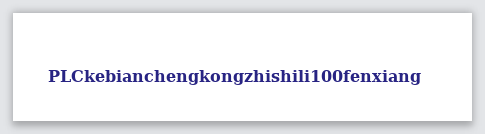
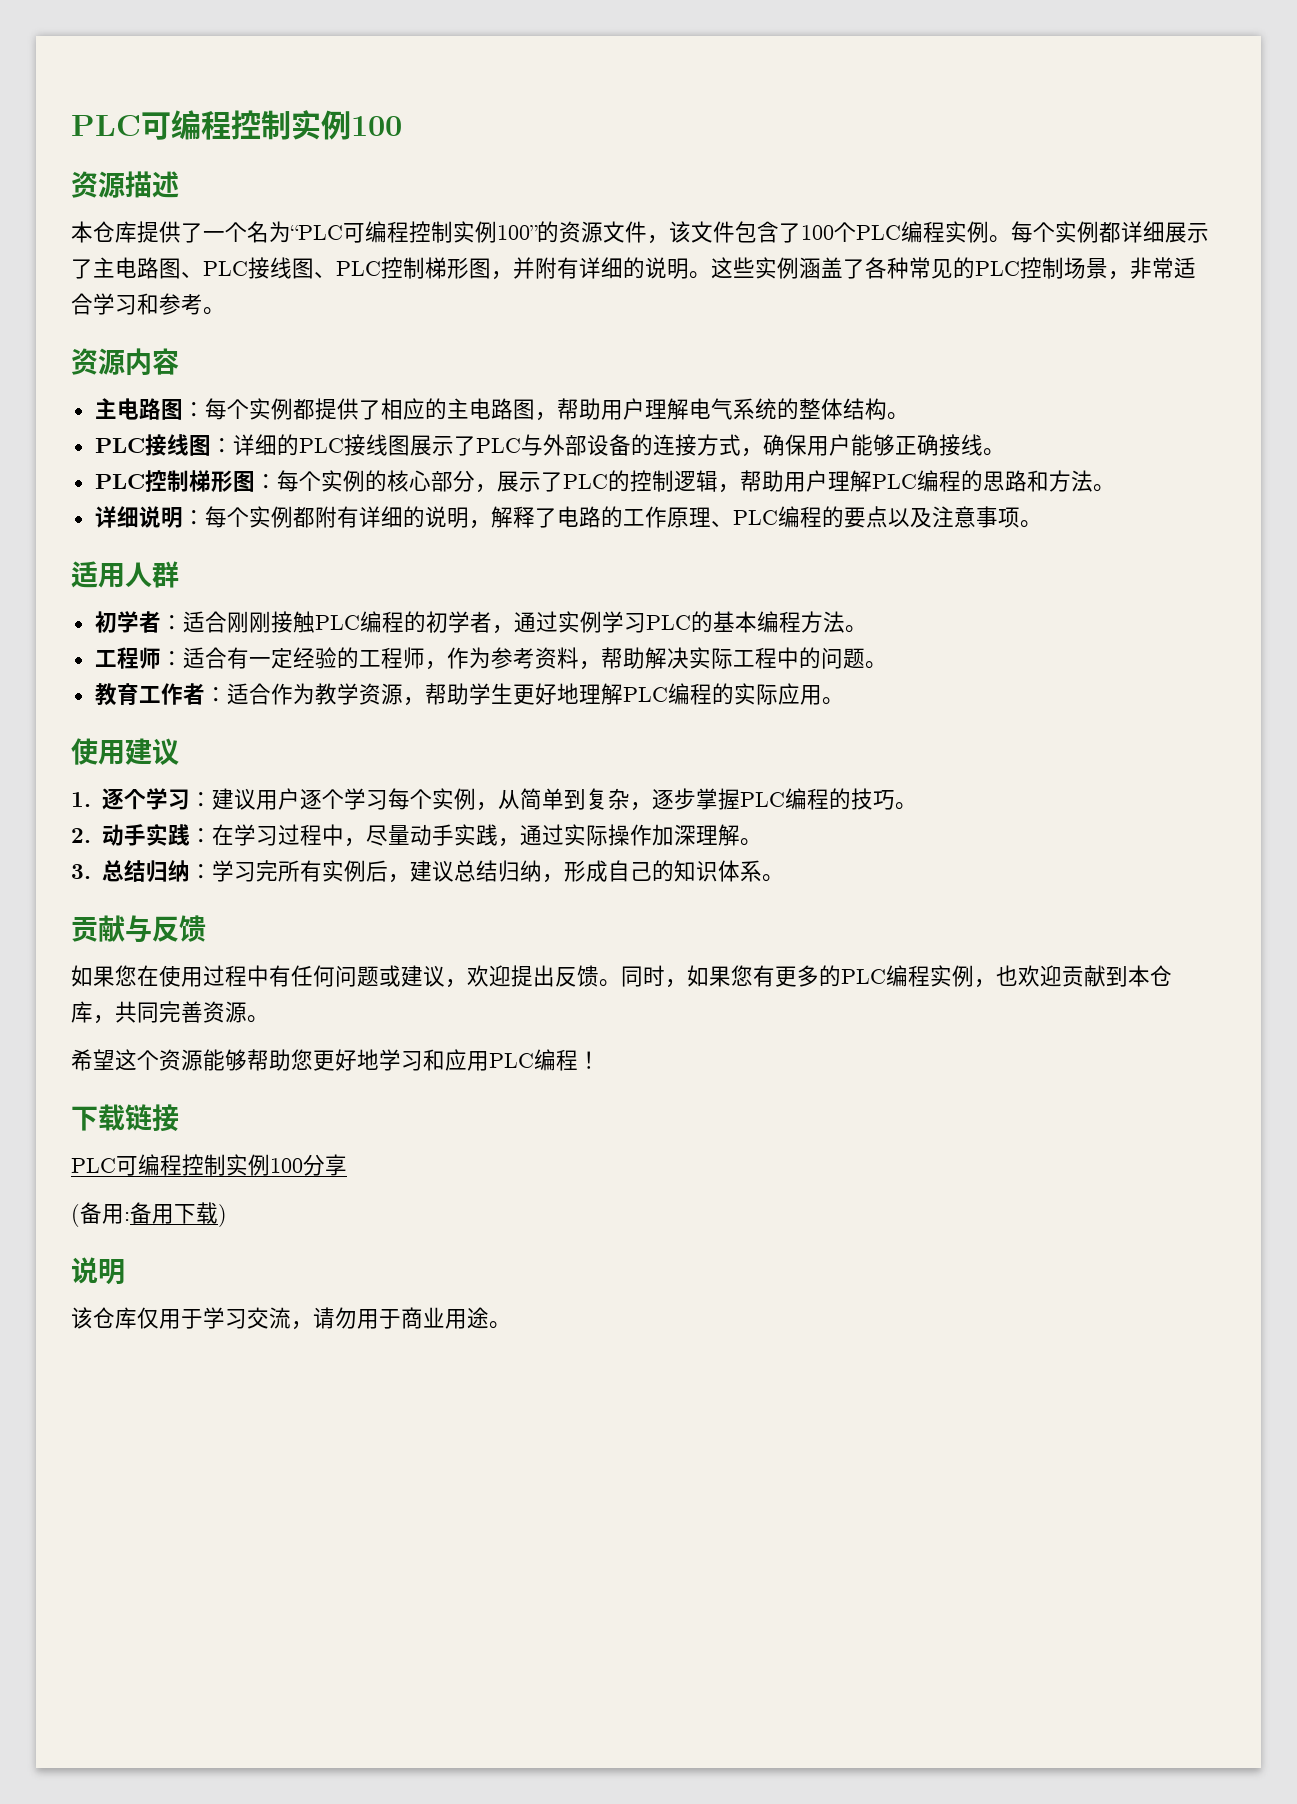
[48,70,421,85] PLCkebianchengkongzhishili100fenxiang -> [71,110,402,140] [71,171,179,198] [71,221,1209,244] [71,257,1196,280] [71,293,225,315] [71,348,179,376] [94,398,909,421] [94,434,1005,457] [94,470,1115,493] [94,506,1042,529] [71,561,179,588] [94,611,867,634] [94,647,887,670] [94,683,844,706] [71,738,179,765] [71,788,917,811] [71,823,762,847] [71,860,784,883] [71,915,206,943] [71,965,1172,988] [71,1001,269,1024] [71,1049,600,1071] [71,1104,179,1132] [71,1154,347,1176] [71,1202,227,1227] [71,1257,125,1285] [71,1307,511,1330] PLC可编程控制实例100 // 资源描述 // 本仓库提供了一个名为“PLC可编程控制实例100”的资源文件，该文件包含了100个PLC编程实例。每个实例都详细展示了主电路图、PLC接线图、PLC控制梯形图，并附有详细的说明。这些实例涵盖了各种常见的PLC控制场景，非常适合学习和参考。 // 资源内容 // 主电路图：每个实例都提供了相应的主电路图，帮助用户理解电气系统的整体结构。 // PLC接线图：详细的PLC接线图展示了PLC与外部设备的连接方式，确保用户能够正确接线。 // PLC控制梯形图：每个实例的核心部分，展示了PLC的控制逻辑，帮助用户理解PLC编程的思路和方法。 // 详细说明：每个实例都附有详细的说明，解释了电路的工作原理、PLC编程的要点以及注意事项。 // 适用人群 // 初学者：适合刚刚接触PLC编程的初学者，通过实例学习PLC的基本编程方法。 // 工程师：适合有一定经验的工程师，作为参考资料，帮助解决实际工程中的问题。 // 教育工作者：适合作为教学资源，帮助学生更好地理解PLC编程的实际应用。 // 使用建议 // 1.逐个学习：建议用户逐个学习每个实例，从简单到复杂，逐步掌握PLC编程的技巧。 // 2.动手实践：在学习过程中，尽量动手实践，通过实际操作加深理解。 // 3.总结归纳：学习完所有实例后，建议总结归纳，形成自己的知识体系。 // 贡献与反馈 // 如果您在使用过程中有任何问题或建议，欢迎提出反馈。同时，如果您有更多的PLC编程实例，也欢迎贡献到本仓库，共同完善资源。 // 希望这个资源能够帮助您更好地学习和应用PLC编程！ // 下载链接 // PLC可编程控制实例100分享 // (备用:备用下载) // 说明 // 该仓库仅用于学习交流，请勿用于商业用途。

